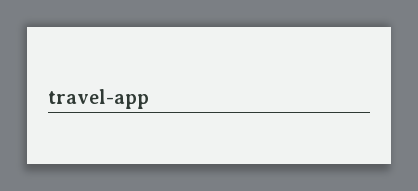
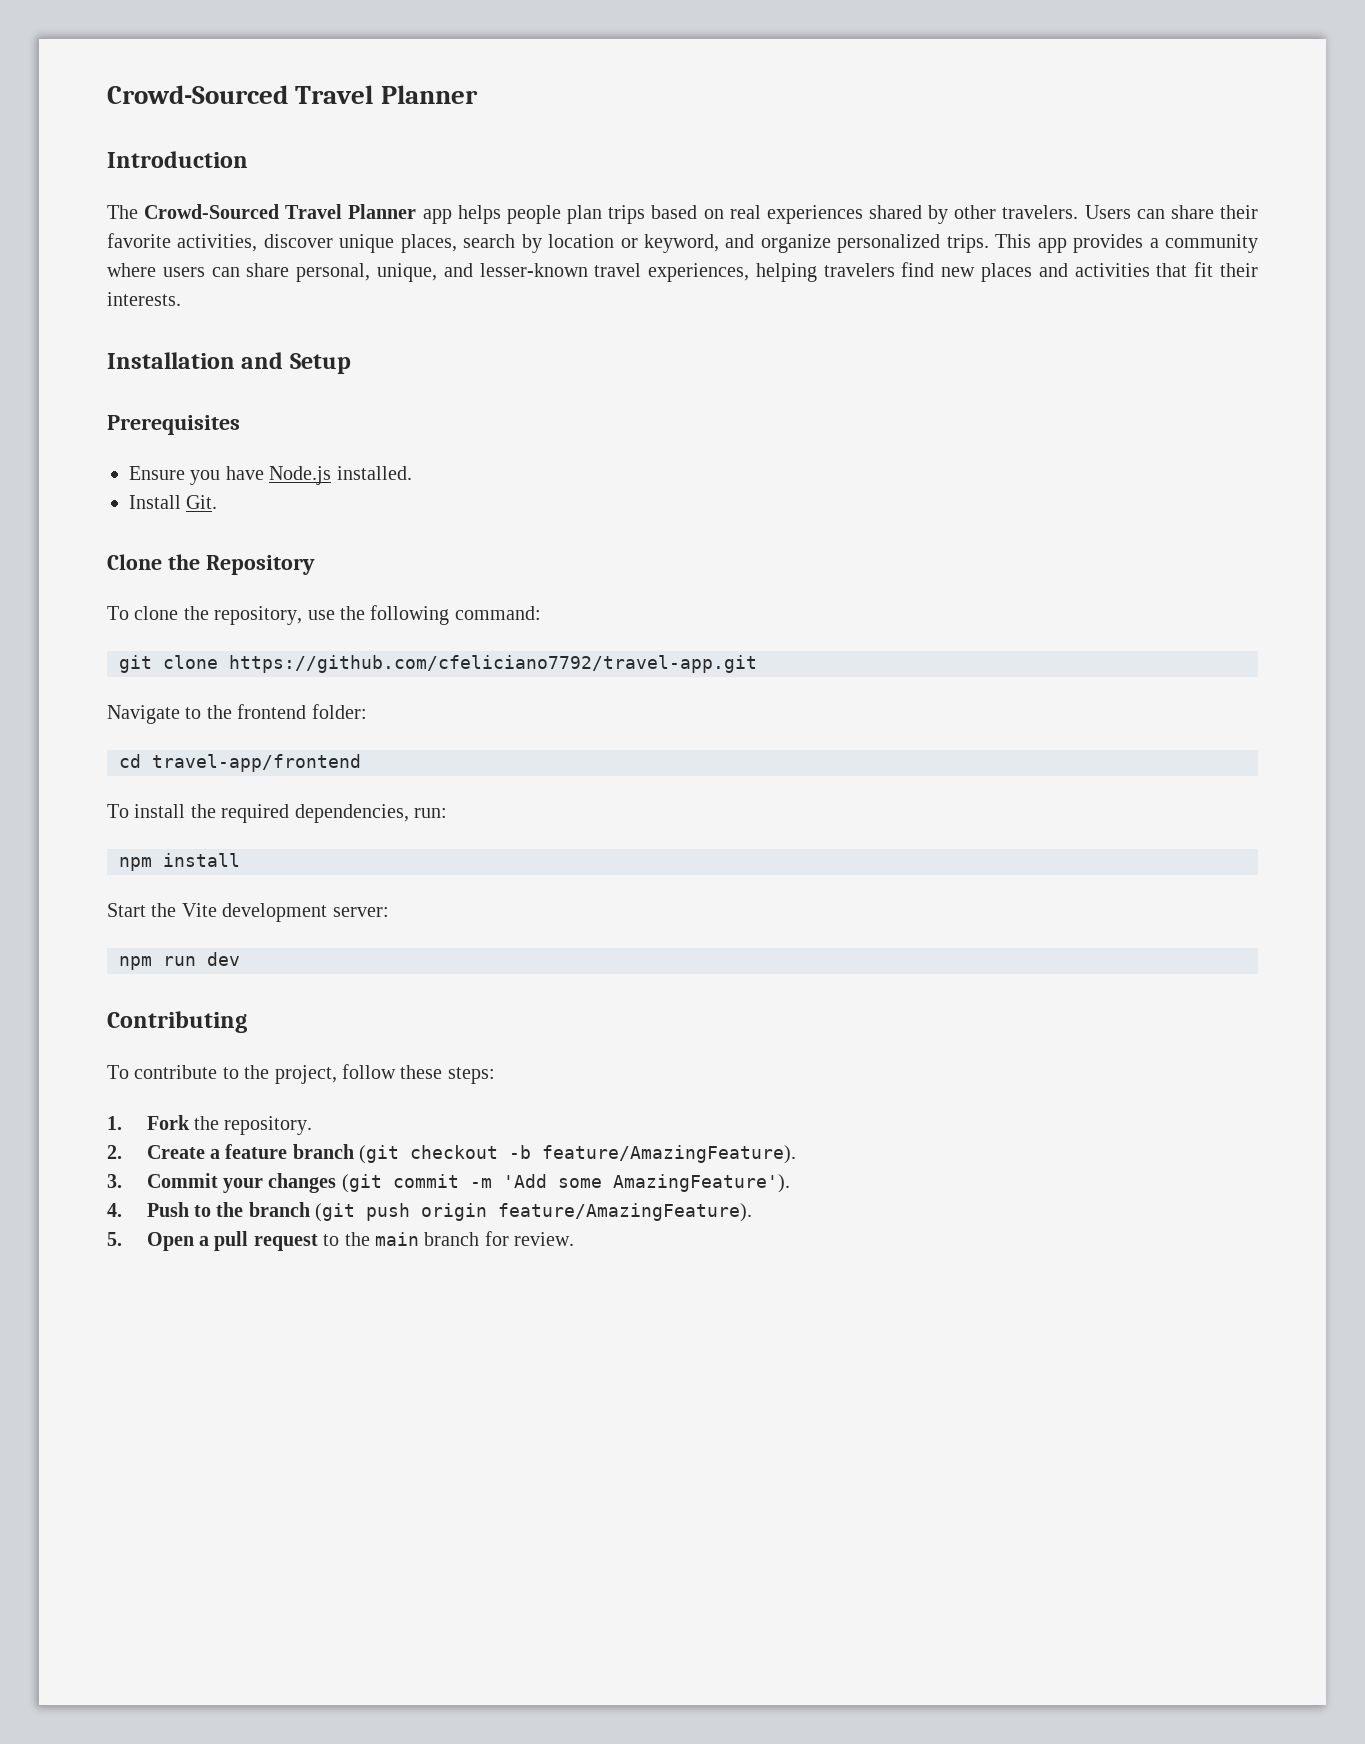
[48,89,149,109] travel-app -> [107,85,478,104] [107,151,248,168] [107,204,1258,224] [107,233,1258,253] [107,262,1259,282] [107,292,181,306] [107,352,351,374] [107,415,240,435] [129,466,412,485] [129,495,218,509] [107,554,315,575] [107,605,541,625] [119,655,757,673] [107,704,367,724] [119,754,361,772] [107,804,447,823] [119,853,240,871] [107,903,389,922] [119,952,240,970] [107,1011,247,1033] [107,1064,495,1084] [107,1115,313,1135] [107,1144,797,1164] [107,1173,790,1193] [107,1202,753,1222] [107,1231,575,1251] Crowd-Sourced Travel Planner // Introduction // The Crowd-Sourced Travel Planner app helps people plan trips based on real experiences shared by other travelers. Users can share their favorite activities, discover unique places, search by location or keyword, and organize personalized trips. This app provides a community where users can share personal, unique, and lesser-known travel experiences, helping travelers find new places and activities that fit their interests. // Installation and Setup // Prerequisites // Ensure you have Node.js installed. // Install Git. // Clone the Repository // To clone the repository, use the following command: // git clone https://github.com/cfeliciano7792/travel-app.git // Navigate to the frontend folder: // cd travel-app/frontend // To install the required dependencies, run: // npm install // Start the Vite development server: // npm run dev // Contributing // To contribute to the project, follow these steps: // 1. Fork the repository. // 2. Create a feature branch (git checkout -b feature/AmazingFeature). // 3. Commit your changes (git commit -m 'Add some AmazingFeature'). // 4. Push to the branch (git push origin feature/AmazingFeature). // 5. Open a pull request to the main branch for review.

